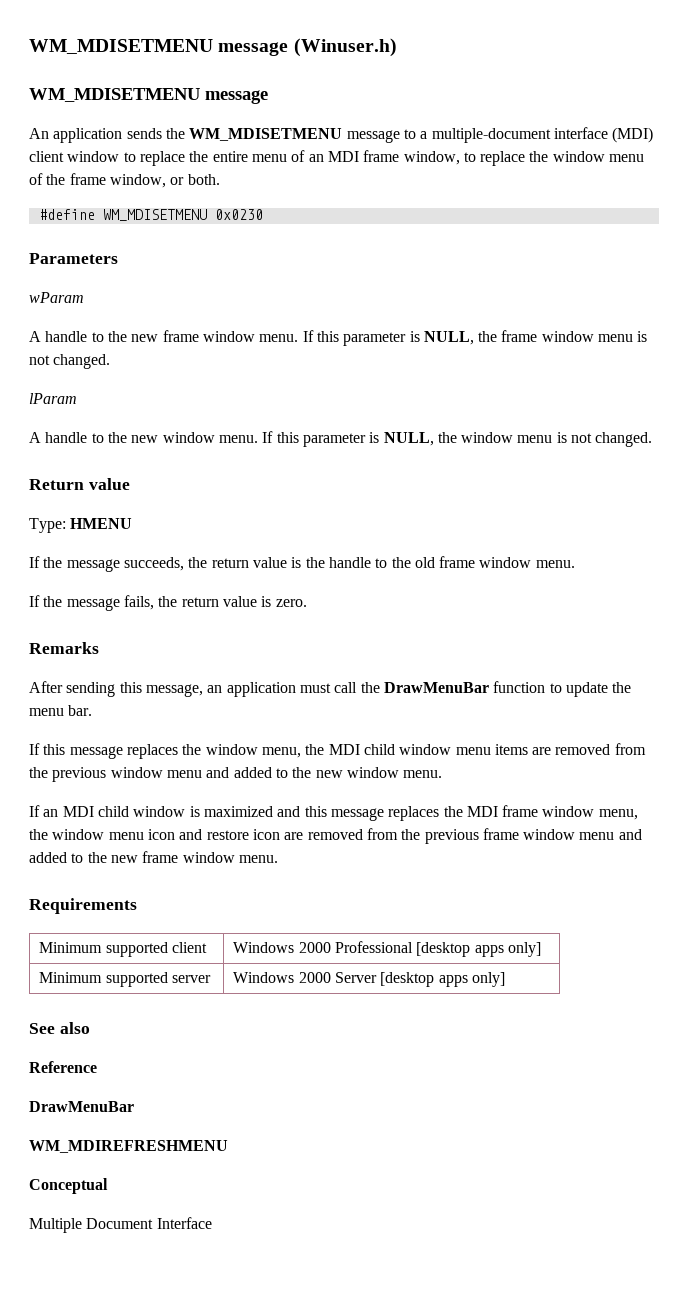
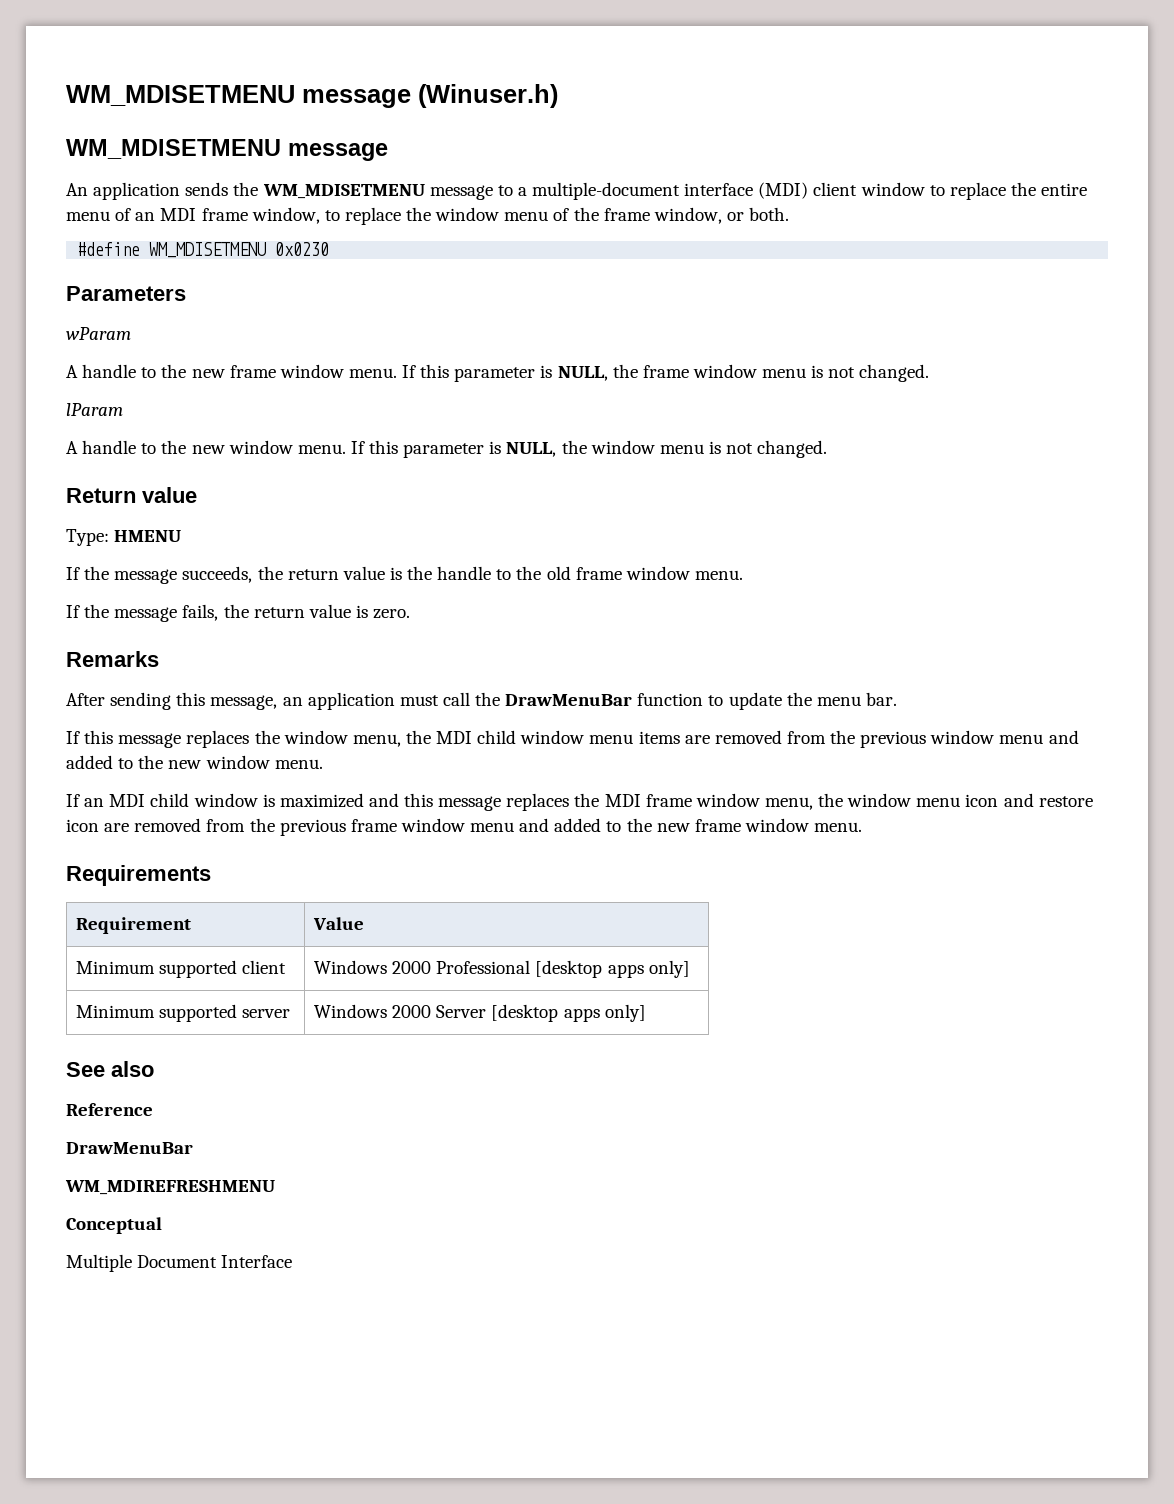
(137, 906) none -> [76,917,192,934] [313,917,365,930] // Requirement | Value

